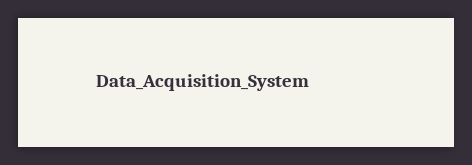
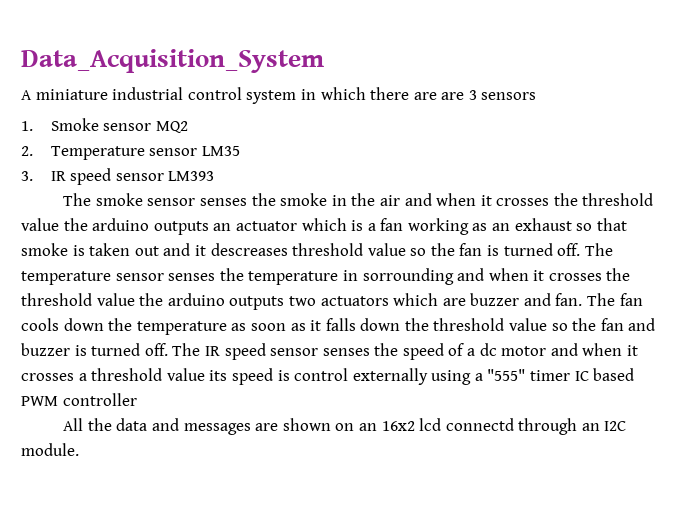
(309, 82) none -> [21,87,537,104] [21,118,188,133] [21,146,240,160] [21,168,215,185] [63,193,654,206] [21,218,627,235] [21,243,613,256] [21,268,631,285] [21,293,643,310] [21,318,656,335] [21,343,639,360] [21,368,635,385] [21,393,137,406] [63,418,627,435] [21,443,79,456] // A miniature industrial control system in which there are are 3 sensors // 1. Smoke sensor MQ2 // 2. Temperature sensor LM35 // 3. IR speed sensor LM393 // The smoke sensor senses the smoke in the air and when it crosses the threshold value the arduino outputs an actuator which is a fan working as an exhaust so that smoke is taken out and it descreases threshold value so the fan is turned off. The temperature sensor senses the temperature in sorrounding and when it crosses the threshold value the arduino outputs two actuators which are buzzer and fan. The fan cools down the temperature as soon as it falls down the threshold value so the fan and buzzer is turned off. The IR speed sensor senses the speed of a dc motor and when it crosses a threshold value its speed is control externally using a "555" timer IC based PWM controller // All the data and messages are shown on an 16x2 lcd connectd through an I2C module.

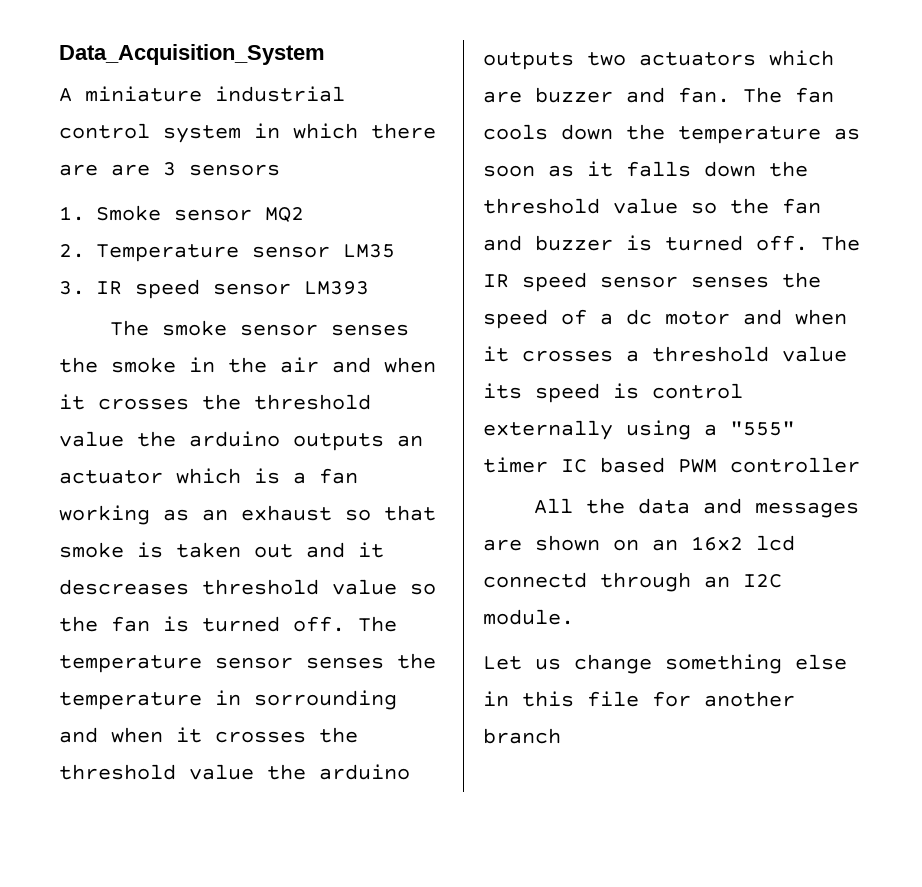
(79, 449) none -> [483,654,847,674] [483,691,795,707] [483,728,561,744] // Let us change something else in this file for another branch

